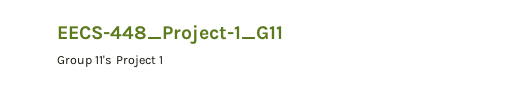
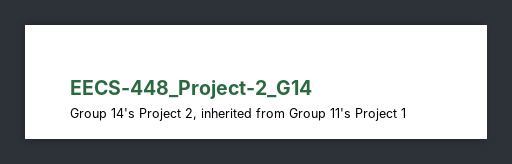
[57,25,283,44] [57,56,92,67] EECS-448_Project-1_G11 // Group -> [70,80,312,99] [70,108,326,121] EECS-448_Project-2_G14 // Group 14's Project 2, inherited from Group

